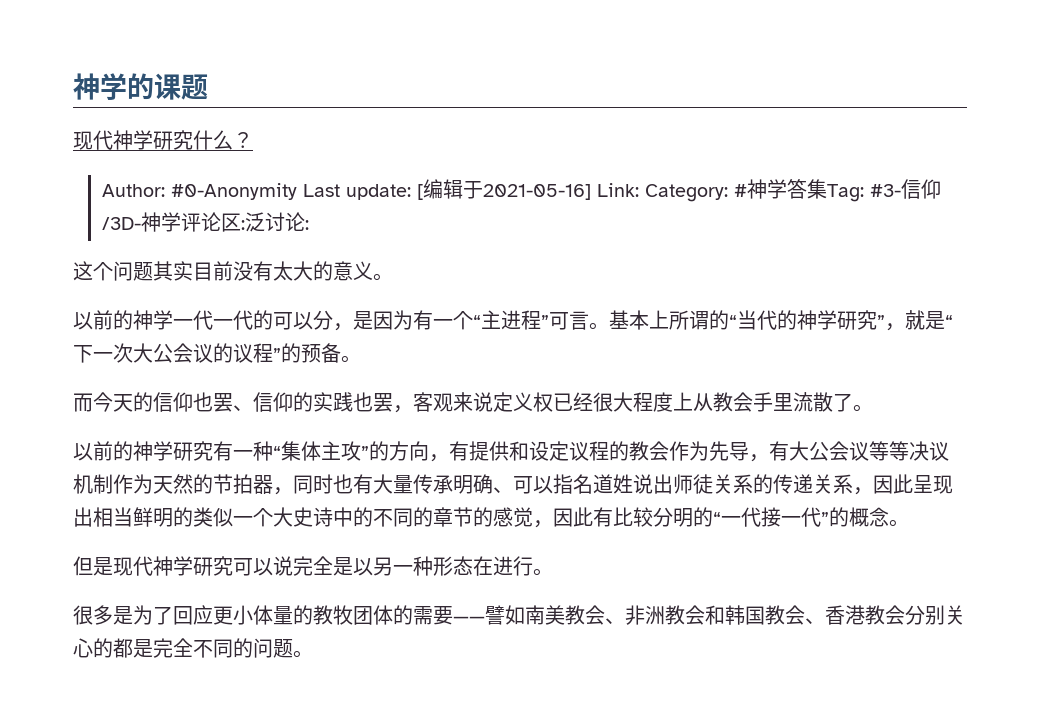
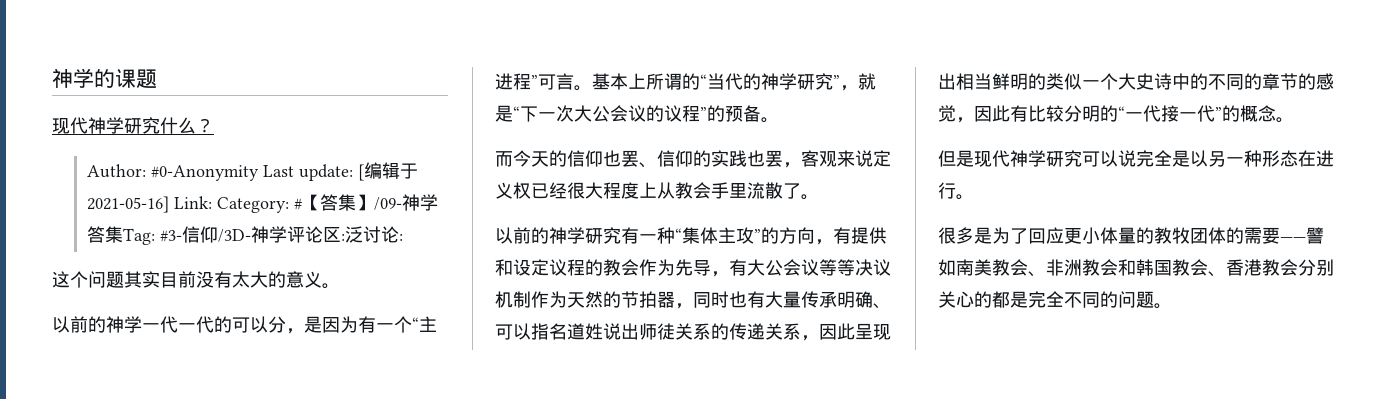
(748, 190) none -> [301,194,402,211] 【答集】/09-

